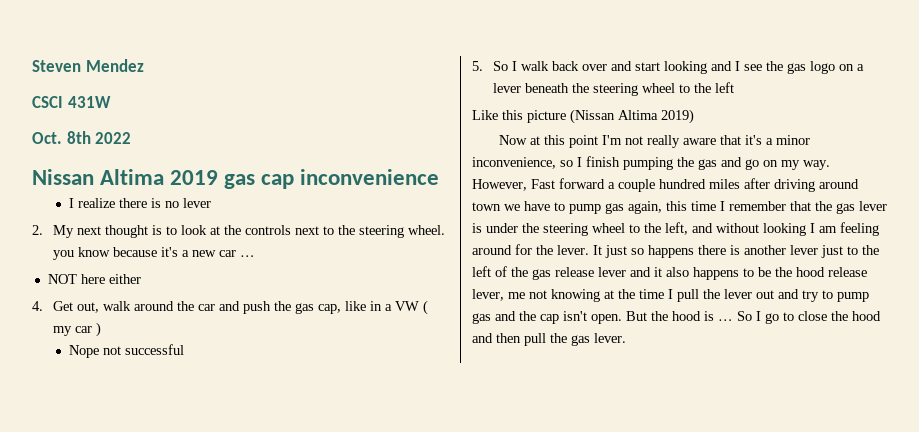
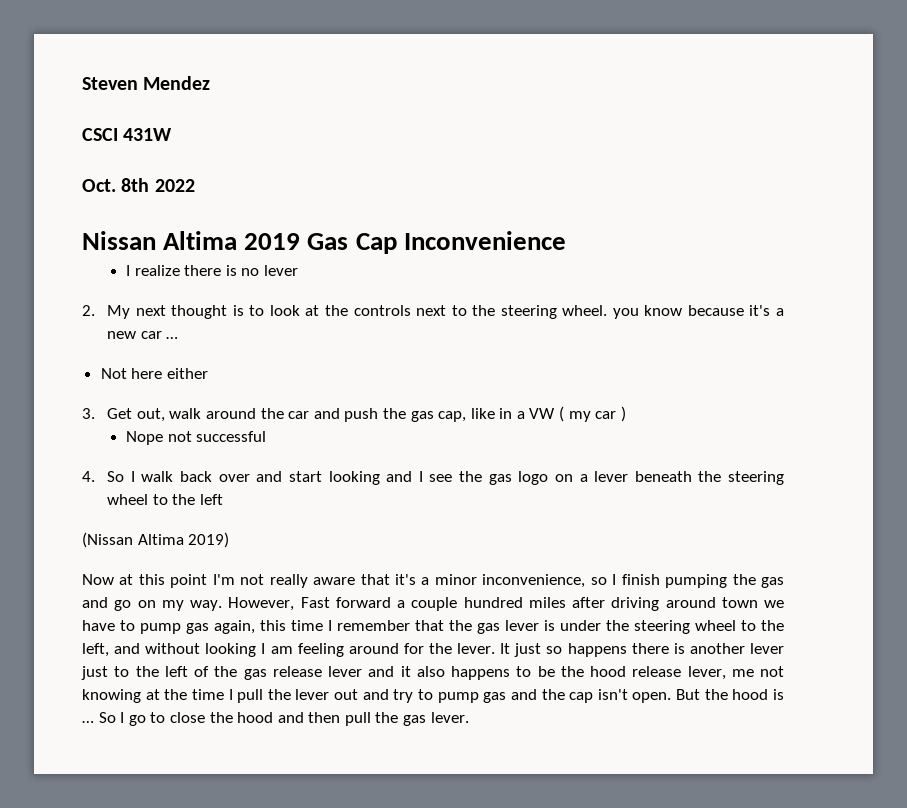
[224,169,440,189] gas cap inconvenience -> [307,231,566,254] Gas Cap Inconvenience
[47,274,77,284] NOT -> [100,368,127,379] Not
[32,301,43,311] 4. -> [82,408,95,419] 3.
[472,61,483,71] 5. -> [82,471,95,482] 4.
[472,110,566,123] Like this picture -> (223, 499) none

